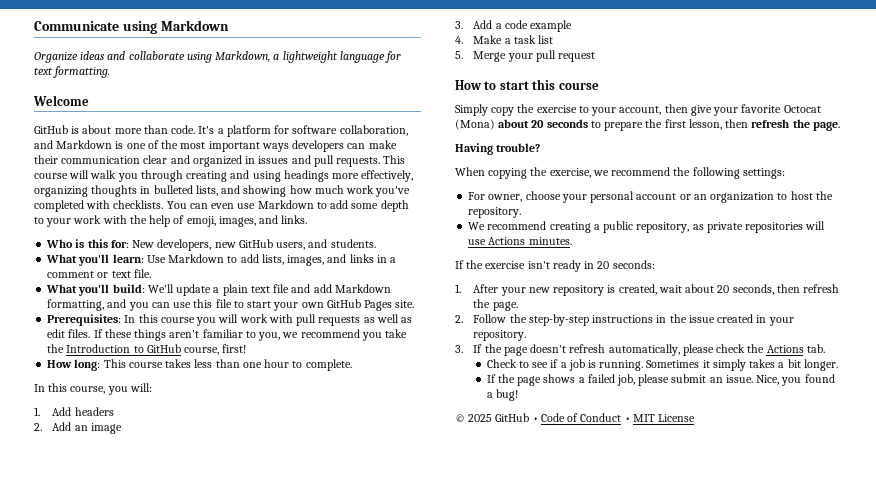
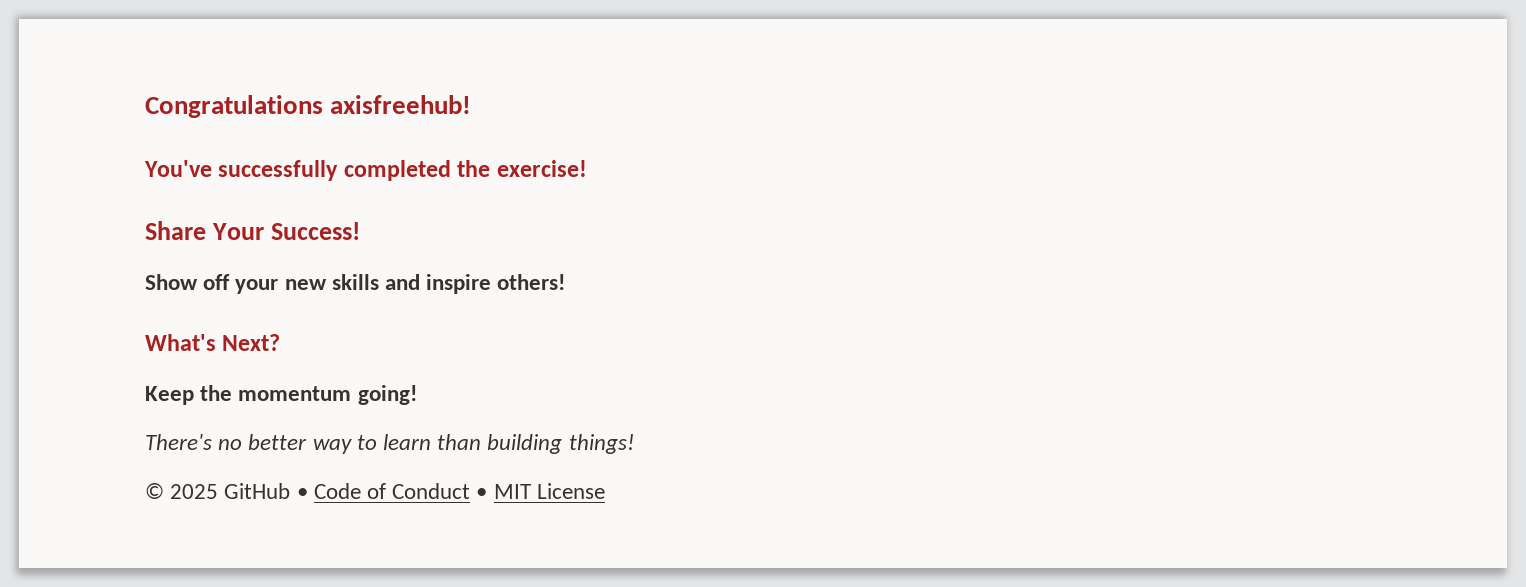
[34,20,229,34] [34,51,402,63] [34,66,111,78] [33,95,89,106] [34,125,408,137] [34,140,397,152] [34,155,406,167] [34,170,414,182] [34,185,411,197] [34,200,409,212] [34,215,308,227] [46,239,376,251] [46,254,397,266] [47,269,151,278] [46,284,391,296] [47,299,415,311] [47,314,413,326] [47,329,408,341] [47,344,247,355] [47,359,352,371] [34,383,152,395] [34,407,114,416] [34,422,122,434] [455,20,573,32] [455,35,554,44] [455,50,596,62] [455,79,599,90] [455,104,821,116] [455,119,840,131] [455,143,541,155] [455,167,785,179] [468,191,833,203] [468,207,522,218] [468,221,826,233] [468,237,572,245] [455,260,655,272] [455,284,839,296] [473,299,518,311] [455,314,794,326] [473,330,527,341] [455,344,825,356] [486,359,838,371] [486,374,835,386] [486,389,518,401] Communicate using Markdown // Organize ideas and collaborate using Markdown, a lightweight language for text formatting. // Welcome // GitHub is about more than code. It's a platform for software collaboration, and Markdown is one of the most important ways developers can make their communication clear and organized in issues and pull requests. This course will walk you through creating and using headings more effectively, organizing thoughts in bulleted lists, and showing how much work you've completed with checklists. You can even use Markdown to add some depth to your work with the help of emoji, images, and links. // Who is this for: New developers, new GitHub users, and students. // What you'll learn: Use Markdown to add lists, images, and links in a comment or text file. // What you'll build: We'll update a plain text file and add Markdown formatting, and you can use this file to start your own GitHub Pages site. // Prerequisites: In this course you will work with pull requests as well as edit files. If these things aren't familiar to you, we recommend you take the Introduction to GitHub course, first! // How long: This course takes less than one hour to complete. // In this course, you will: // 1. Add headers // 2. Add an image // 3. Add a code example // 4. Make a task list // 5. Merge your pull request // How to start this course // Simply copy the exercise to your account, then give your favorite Octocat (Mona) about 20 seconds to prepare the first lesson, then refresh the page. // Having trouble? // When copying the exercise, we recommend the following settings: // For owner, choose your personal account or an organization to host the repository. // We recommend creating a public repository, as private repositories will use Actions minutes. // If the exercise isn't ready in 20 seconds: // 1. After your new repository is created, wait about 20 seconds, then refresh the page. // 2. Follow the step-by-step instructions in the issue created in your repository. // 3. If the page doesn't refresh automatically, please check the Actions tab. // Check to see if a job is running. Sometimes it simply takes a bit longer. // If the page shows a failed job, please submit an issue. Nice, you found a bug! -> [145,95,472,118] [144,160,587,181] [145,221,360,240] [145,274,566,294] [145,334,281,351] [145,385,417,405] [145,434,634,454] Congratulations axisfreehub! // You've successfully completed the exercise! // Share Your Success! // Show off your new skills and inspire others! // What's Next? // Keep the momentum going! // There's no better way to learn than building things!

